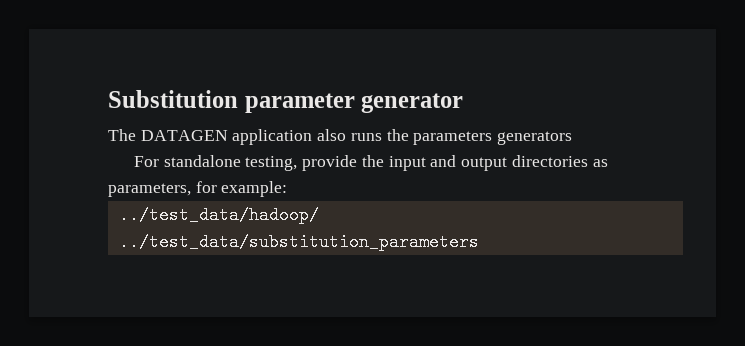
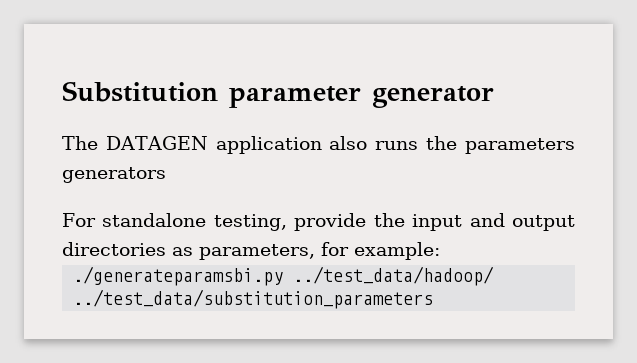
(288, 189) none -> [73,266,284,286] ./generateparamsbi.py

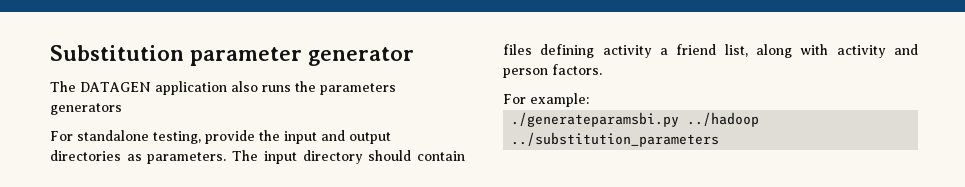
[199,242,349,260] parameters, for -> [147,150,465,164] [503,44,918,58] [503,64,602,78] [503,94,526,104] parameters. The input directory should contain files defining activity a friend list, along with activity and person factors. // For
[293,266,495,286] [73,289,434,309] ../test_data/hadoop/ ../test_data/substitution_parameters -> [687,112,760,127] [511,132,720,147] ../hadoop ../substitution_parameters

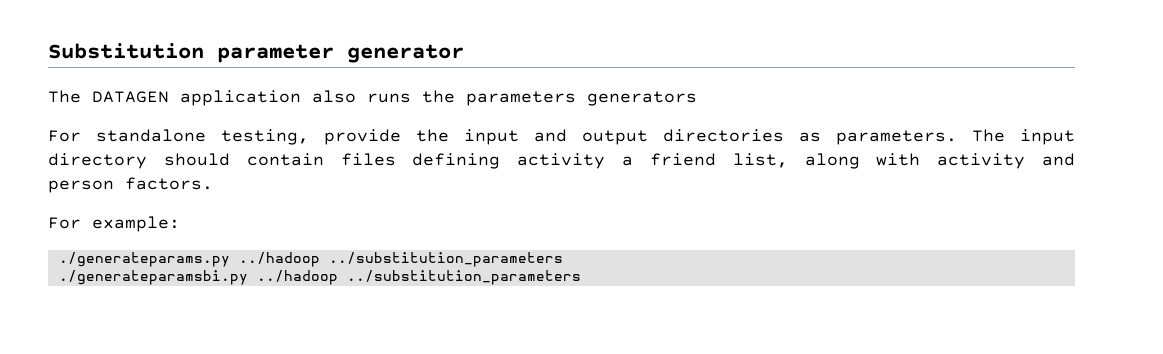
(589, 100) none -> [58,252,563,267] // ./generateparams.py ../hadoop ../substitution_parameters

